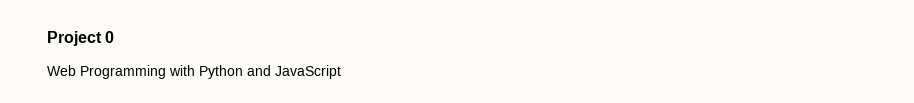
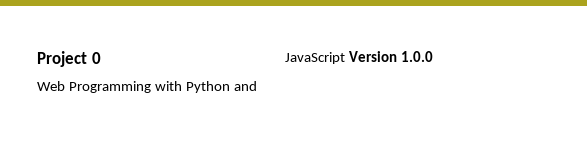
(341, 72) none -> [348,51,433,62] Version 1.0.0

